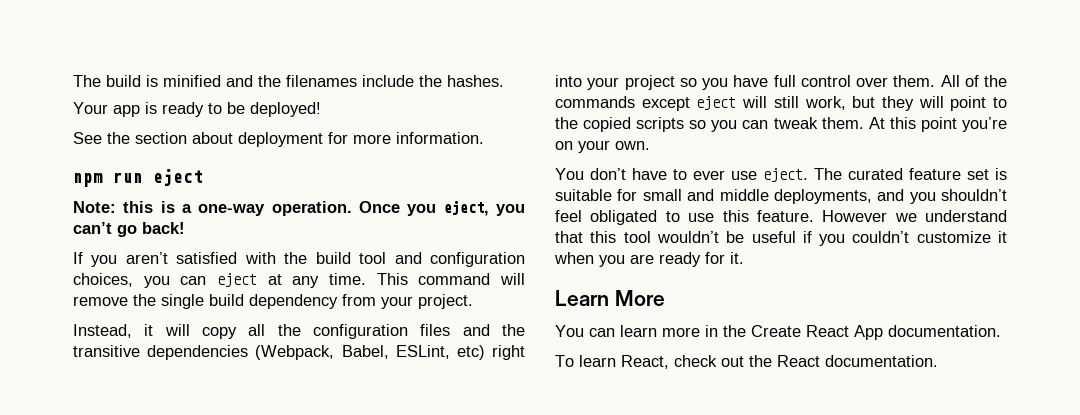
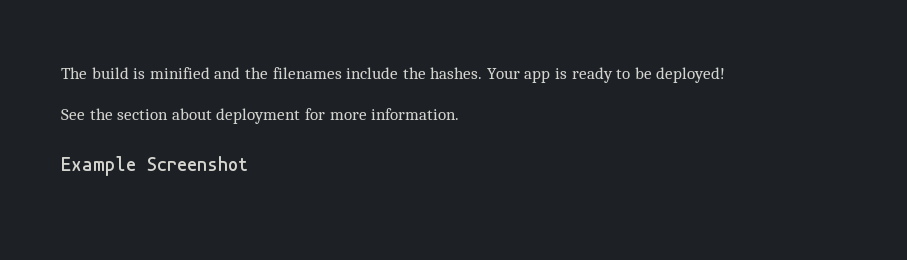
(504, 81) // -> (483, 73) none
[73,169,203,187] [73,200,525,216] [73,222,185,237] [73,252,525,267] [73,273,525,288] [73,294,473,309] [73,324,525,339] [73,345,526,360] [555,75,1007,90] [555,96,1007,111] [555,117,1007,132] [555,140,650,153] [555,168,1007,182] [555,189,1007,204] [555,210,1007,225] [555,231,1007,246] [554,252,744,267] [555,290,665,306] [555,325,1001,340] [555,355,938,369] npm run eject // Note: this is a one-way operation. Once you eject, you can’t go back! // If you aren’t satisfied with the build tool and configuration choices, you can eject at any time. This command will remove the single build dependency from your project. // Instead, it will copy all the configuration files and the transitive dependencies (Webpack, Babel, ESLint, etc) right into your project so you have full control over them. All of the commands except eject will still work, but they will point to the copied scripts so you can tweak them. At this point you’re on your own. // You don’t have to ever use eject. The curated feature set is suitable for small and middle deployments, and you shouldn’t feel obligated to use this feature. However we understand that this tool wouldn’t be useful if you couldn’t customize it when you are ready for it. // Learn More // You can learn more in the Create React App documentation. // To learn React, check out the React documentation. -> [61,156,248,176] Example Screenshot

